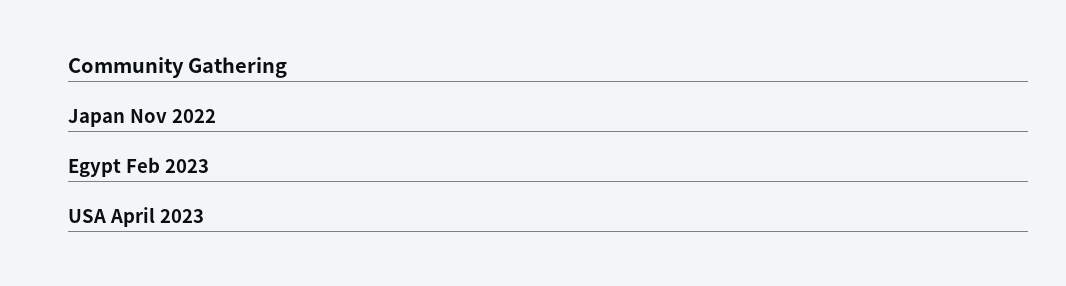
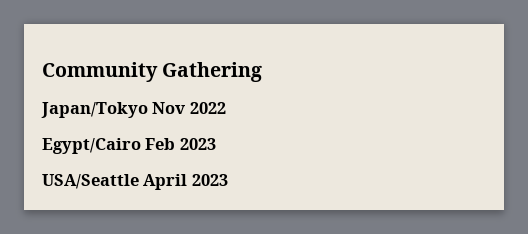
[68,109,125,127] Japan -> [41,102,148,118] Japan/Tokyo
[68,159,121,177] Egypt -> [42,138,141,154] Egypt/Cairo
[68,209,106,223] USA -> [42,174,139,189] USA/Seattle

